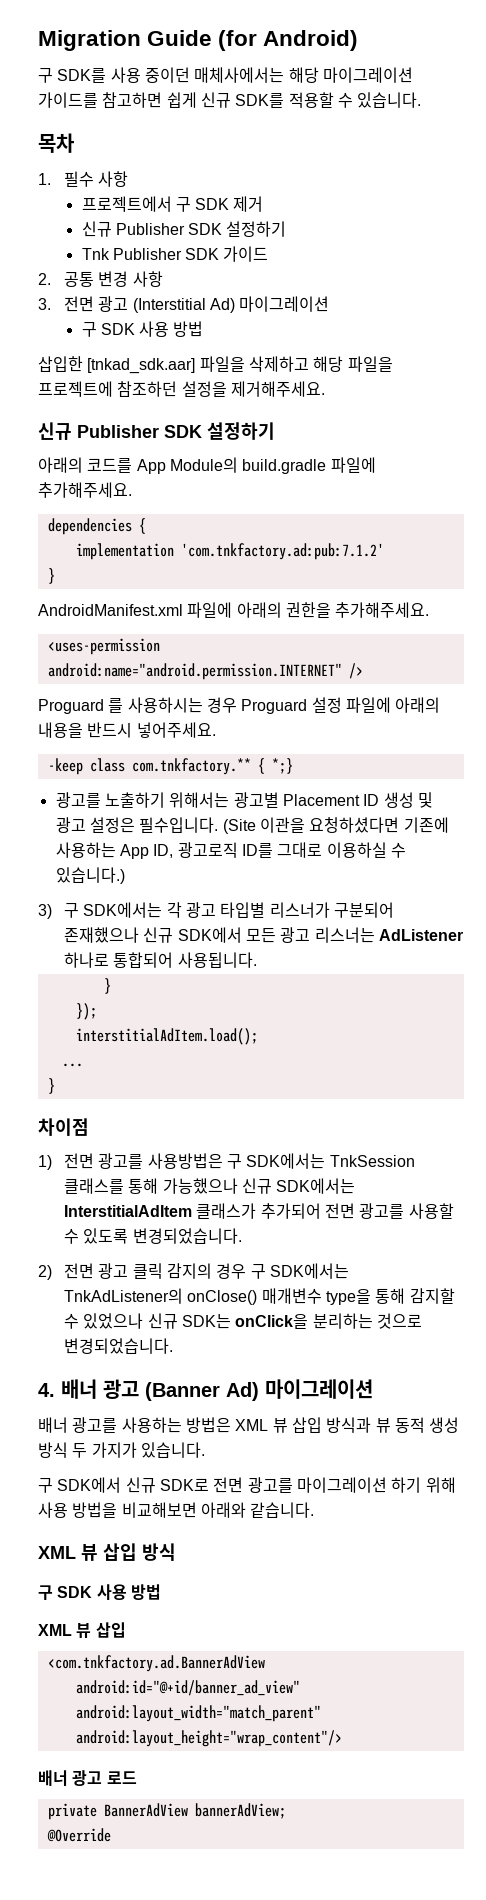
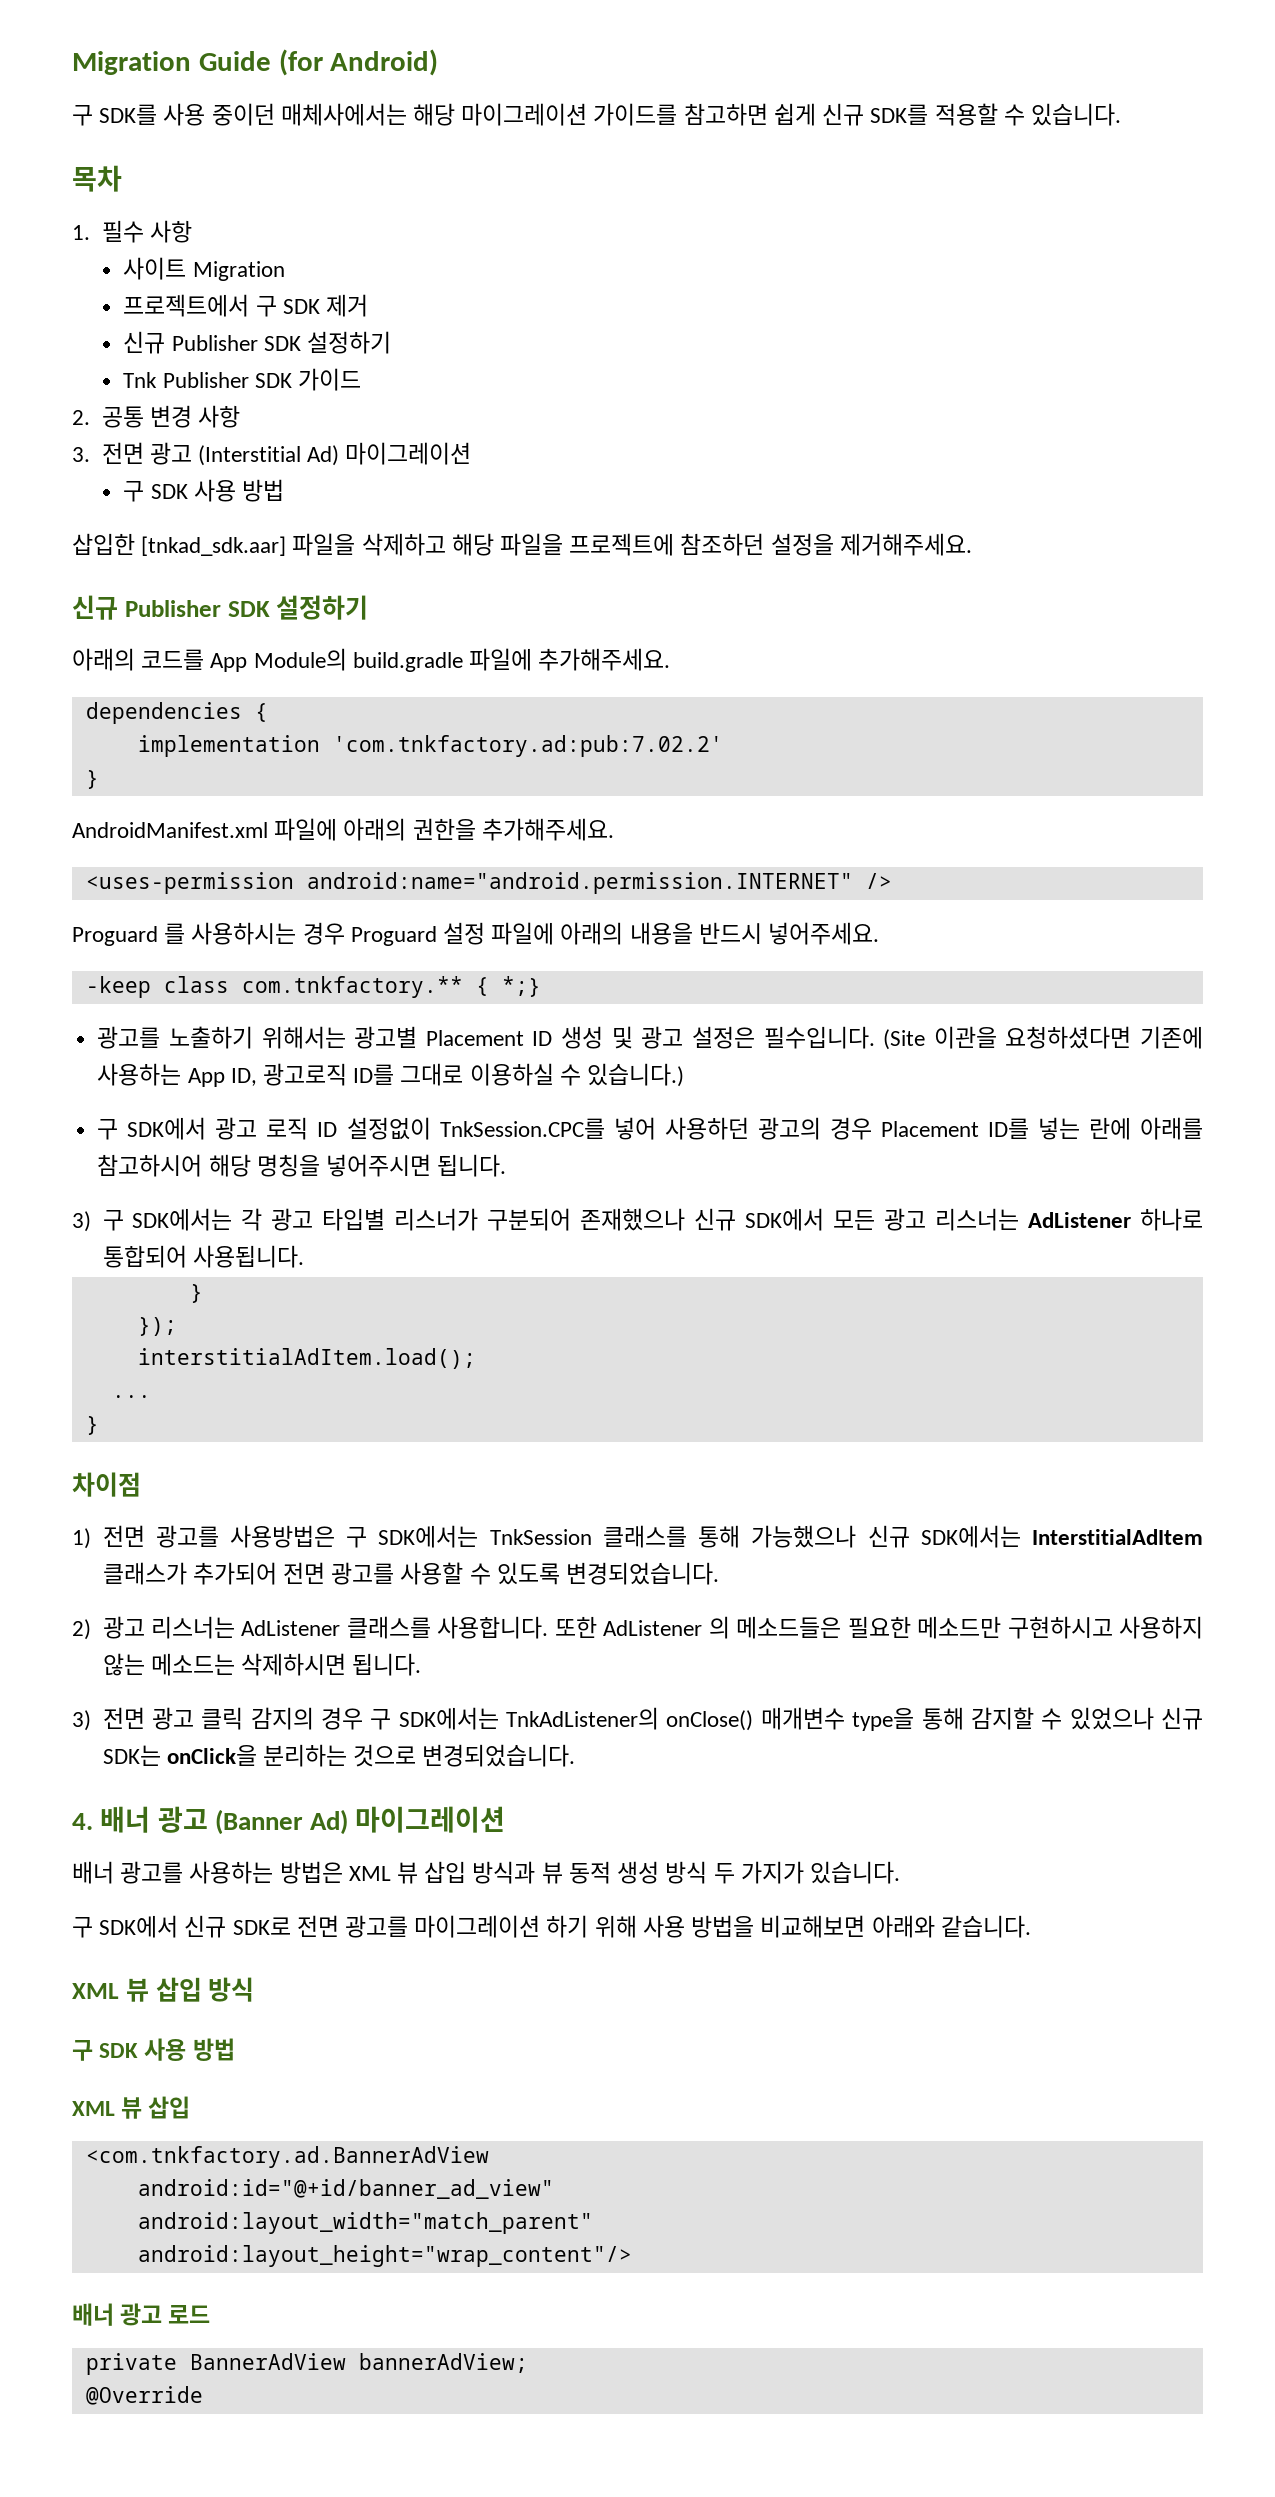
(129, 179) none -> [123,257,285,281] // 사이트 Migration
[180,543,384,560] 'com.tnkfactory.ad:pub:7.1.2' -> [332,735,723,757] 'com.tnkfactory.ad:pub:7.02.2'
(125, 875) none -> [97,1117,1203,1140] [97,1154,507,1177] // 구 SDK에서 광고 로직 ID 설정없이 TnkSession.CPC를 넣어 사용하던 광고의 경우 Placement ID를 넣는 란에 아래를 참고하시어 해당 명칭을 넣어주시면 됩니다.
(52, 1272) none -> [102,1616,1204,1639] [102,1653,422,1676] [72,1710,91,1731] 광고 리스너는 AdListener 클래스를 사용합니다. 또한 AdListener 의 메소드들은 필요한 메소드만 구현하시고 사용하지 않는 메소드는 삭제하시면 됩니다. // 3)

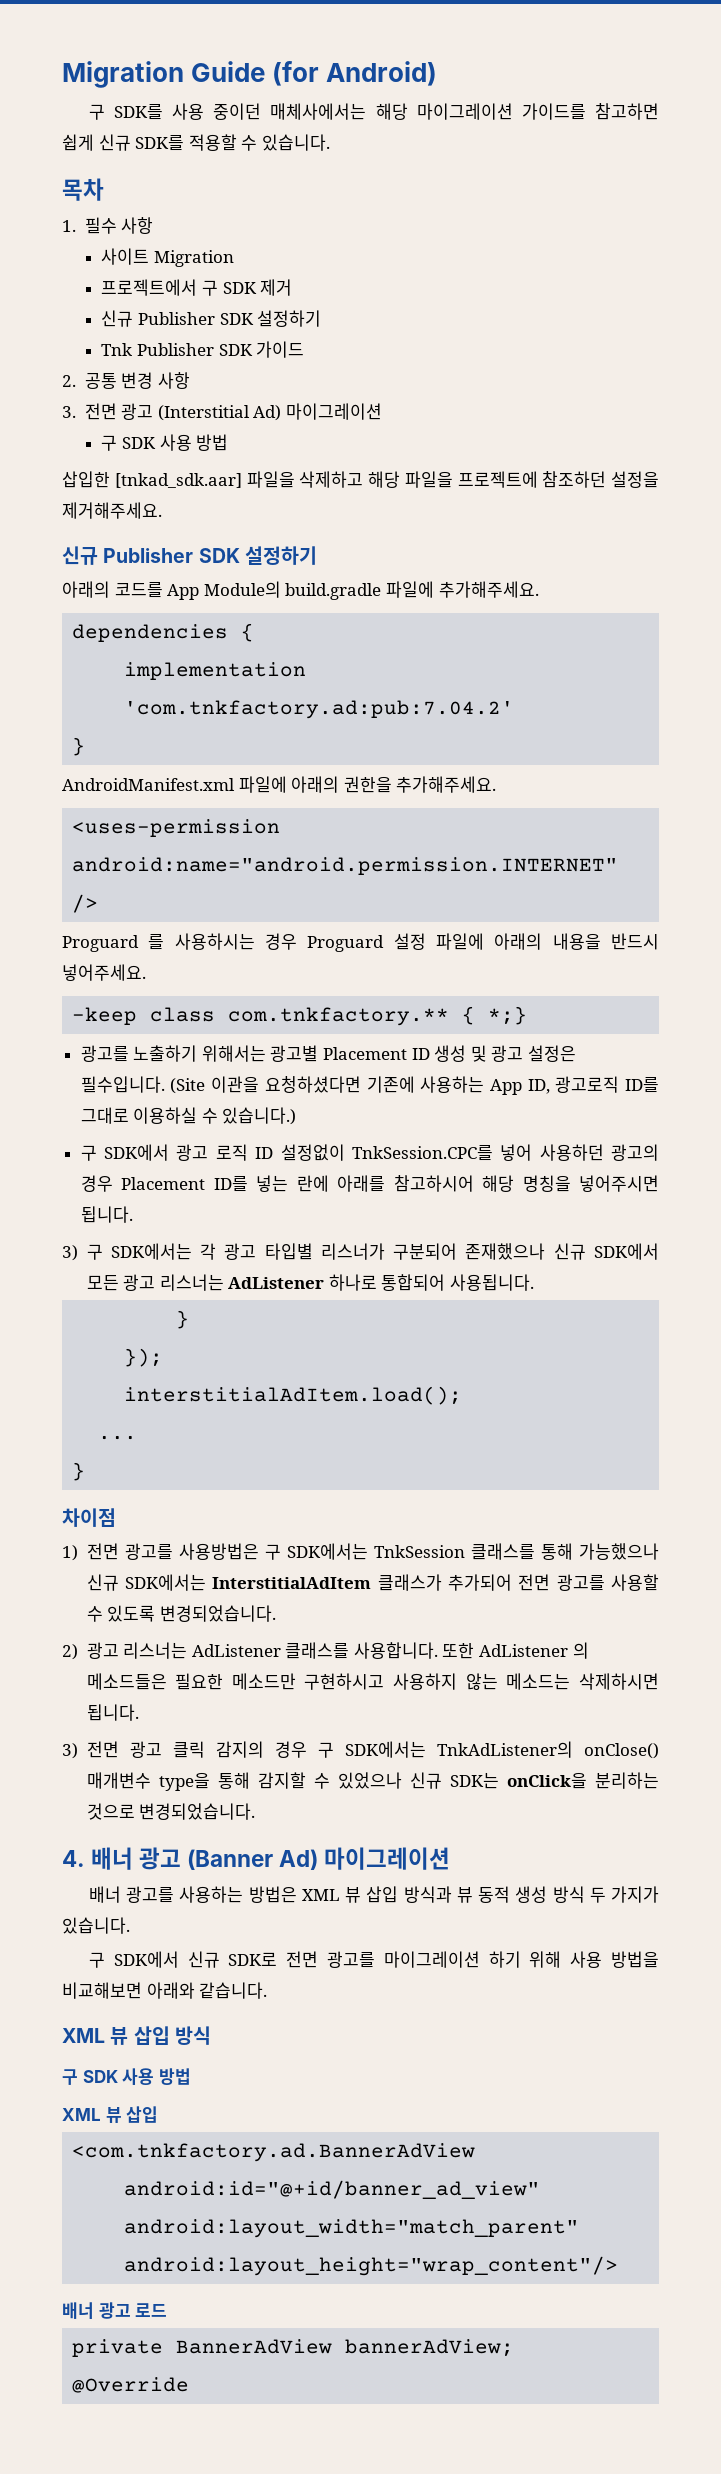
[332,735,723,757] 'com.tnkfactory.ad:pub:7.02.2' -> [124,700,515,719] 'com.tnkfactory.ad:pub:7.04.2'

